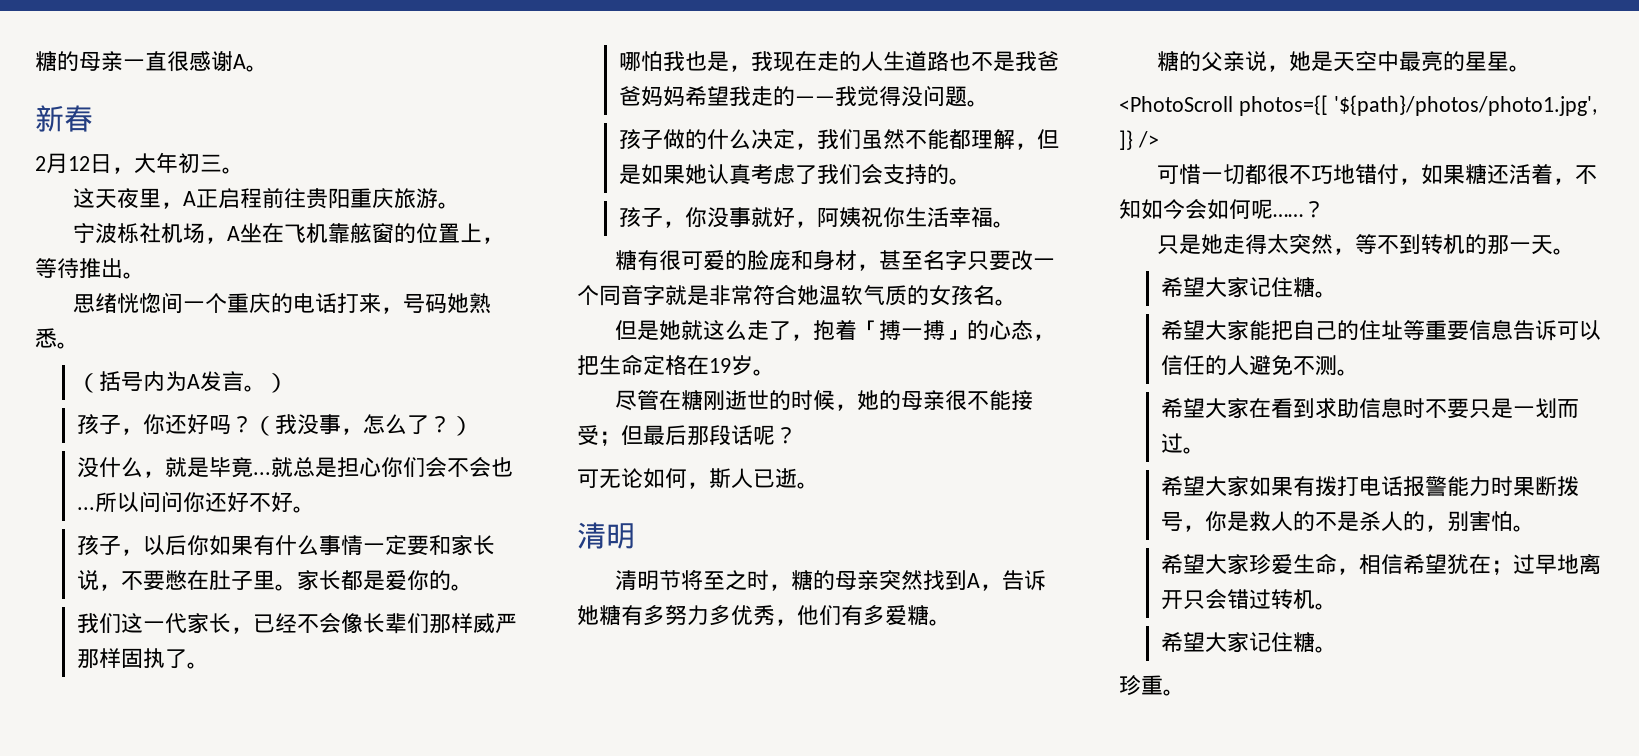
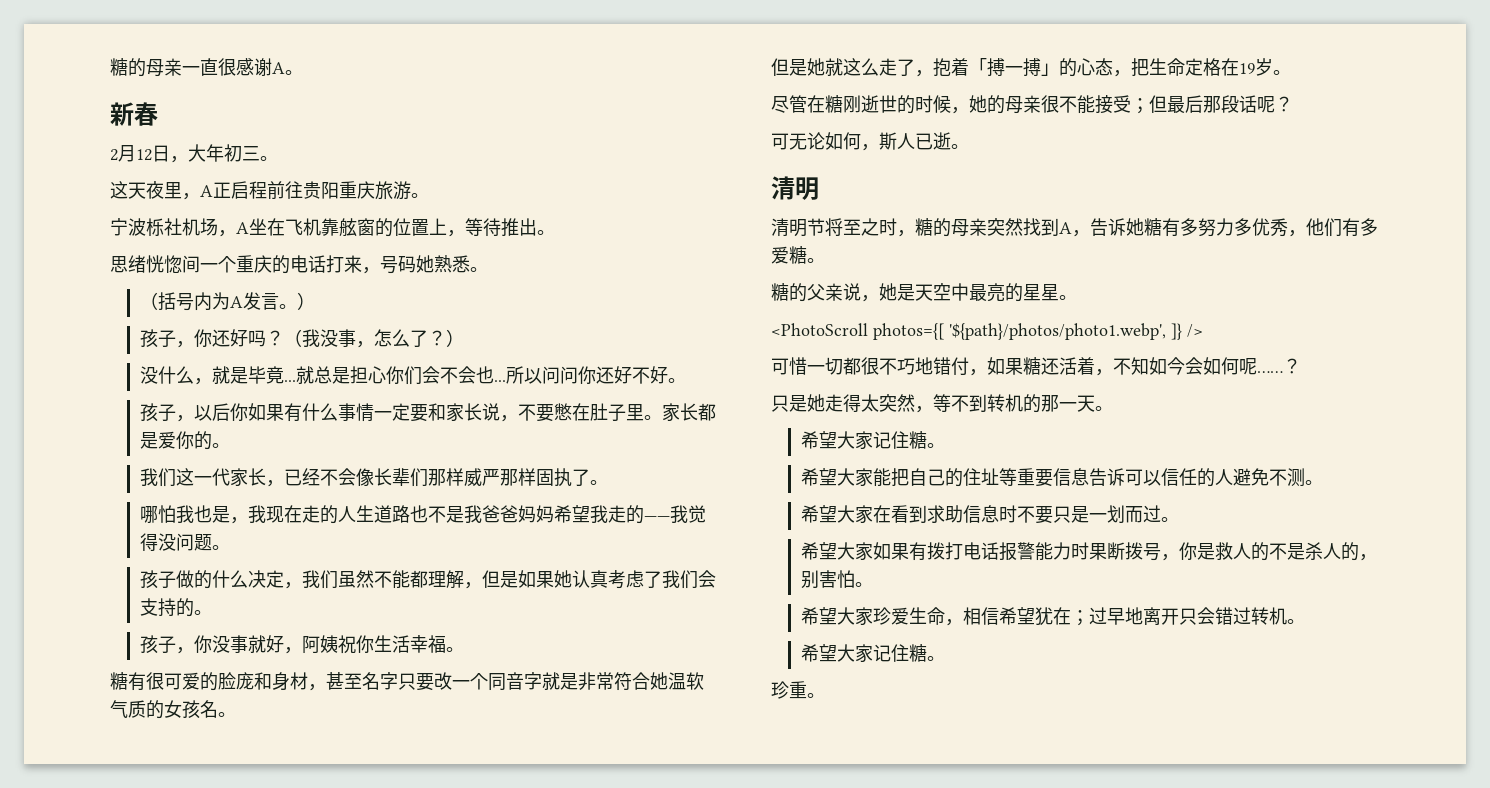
[1333,95,1597,116] '${path}/photos/photo1.jpg', -> [949,323,1166,340] '${path}/photos/photo1.webp',

